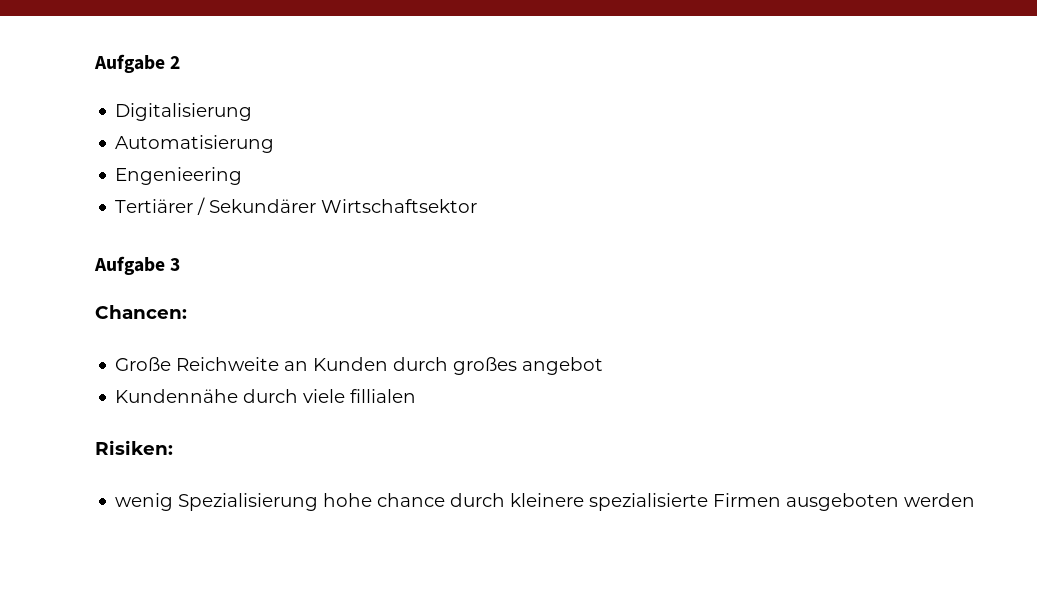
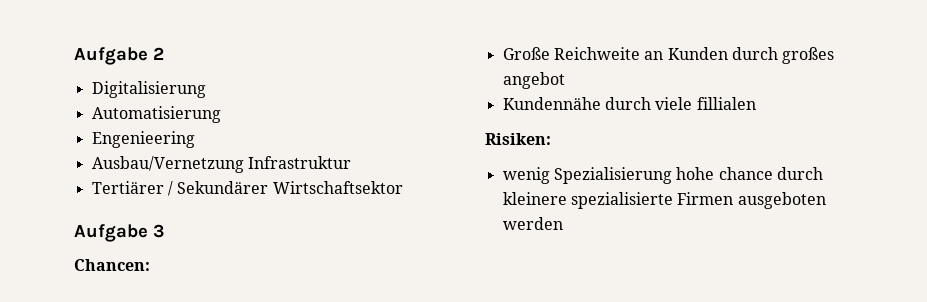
(243, 176) none -> [91,156,351,173] // Ausbau/Vernetzung Infrastruktur

